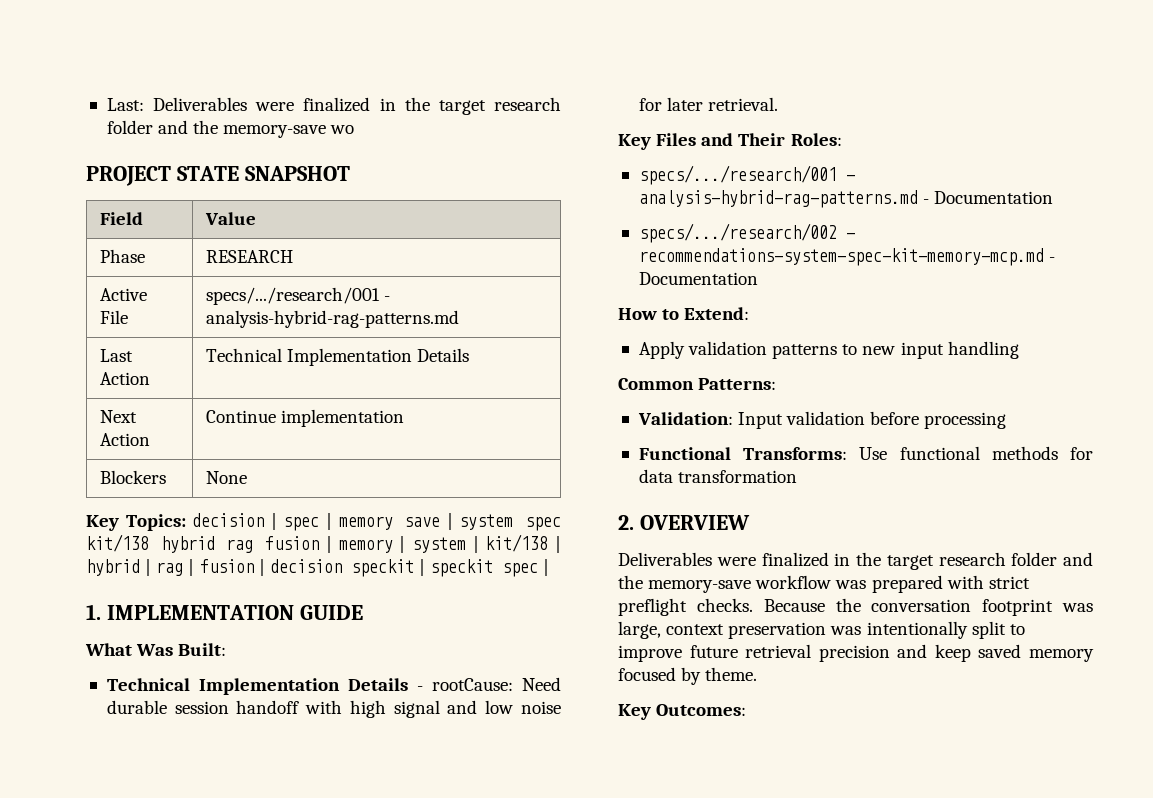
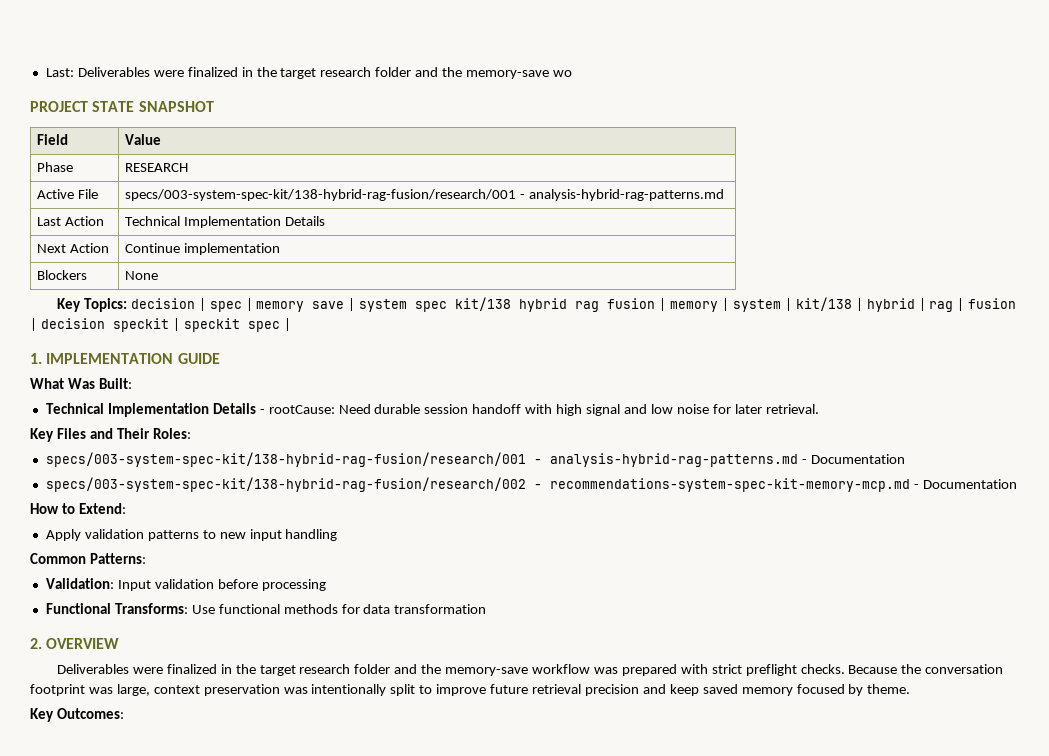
[205,287,380,305] specs/.../research/001 -> [125,189,517,201] specs/003-system-spec-kit/138-hybrid-rag-fusion/research/001
[638,165,837,185] specs/.../research/001 -> [45,452,526,467] specs/003-system-spec-kit/138-hybrid-rag-fusion/research/001
[638,223,837,243] specs/.../research/002 -> [45,477,526,492] specs/003-system-spec-kit/138-hybrid-rag-fusion/research/002

